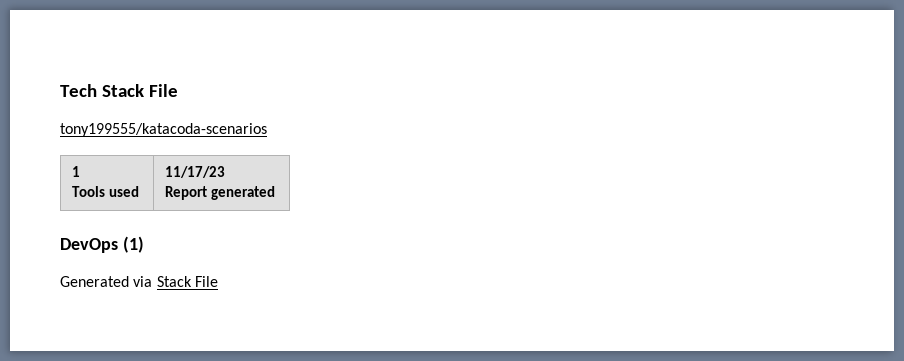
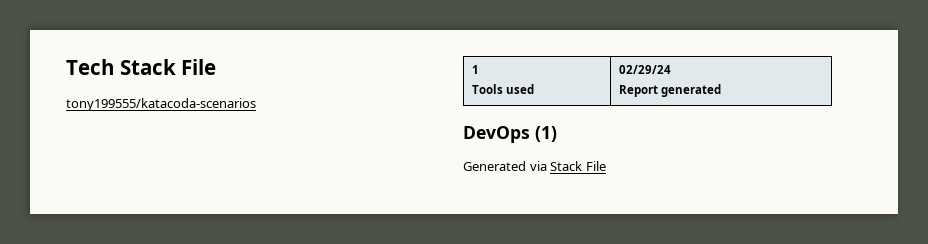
[165,166,226,178] 11/17/23 -> [618,65,671,74] 02/29/24

